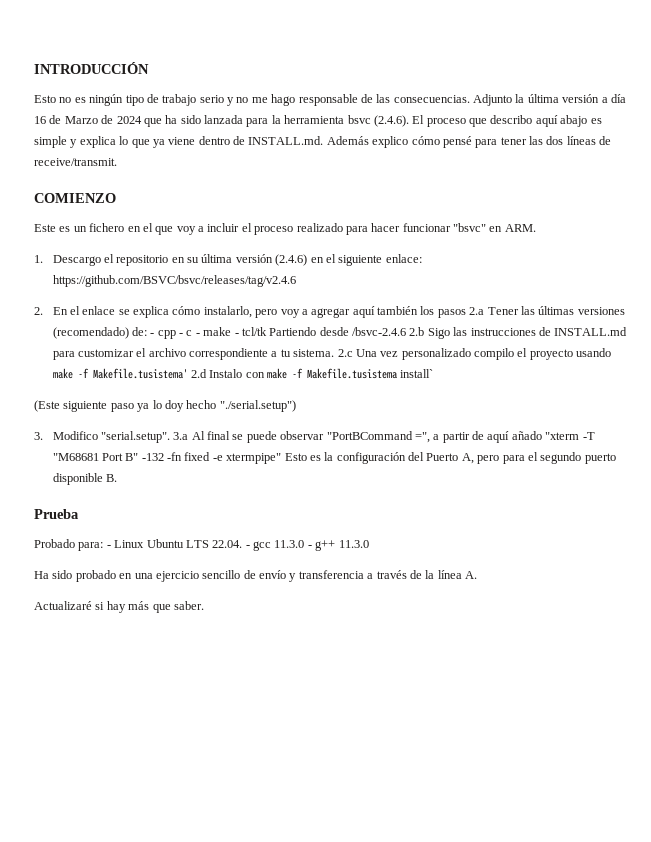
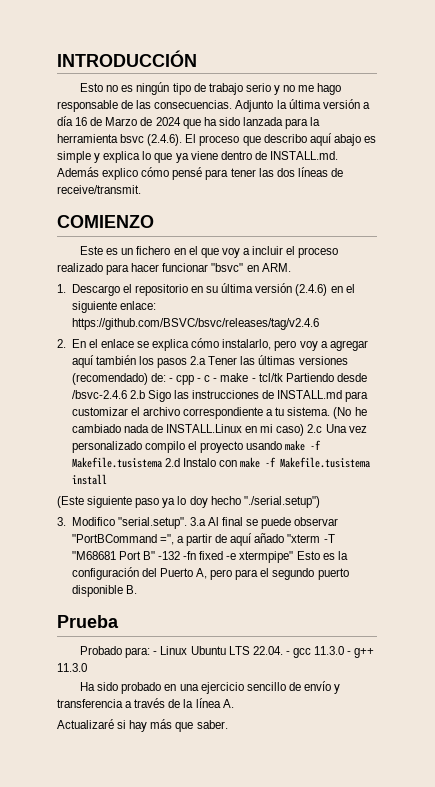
(335, 353) none -> [333,407,367,419] [71,424,305,436] (No he cambiado nada de INSTALL.Linux en mi caso)
[92,368,188,379] Makefile.tusistema' -> [71,457,162,468] Makefile.tusistema
[400,369,434,378] install` -> [71,474,107,485] install

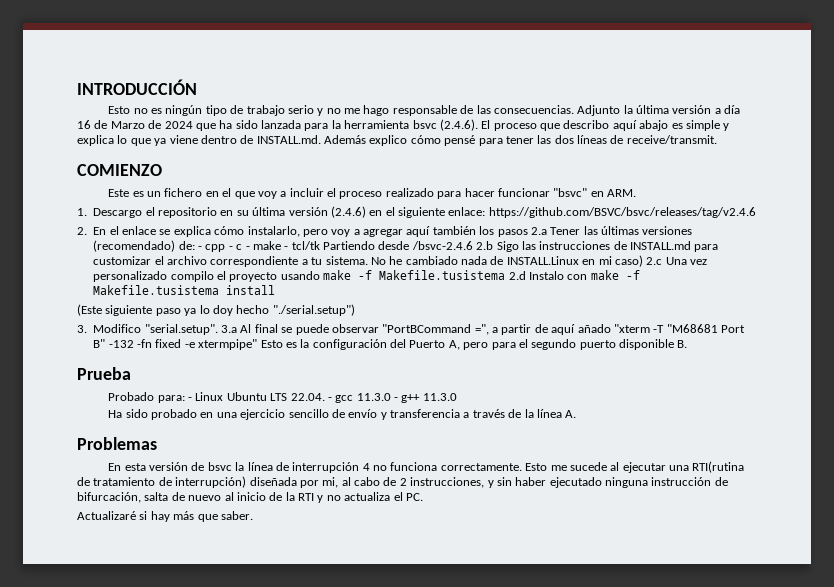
[333,407,352,419] (No -> [370,257,386,265] No
(234, 703) none -> [77,437,157,450] [108,461,745,473] [77,476,728,488] [77,492,423,503] // Problemas // En esta versión de bsvc la línea de interrupción 4 no funciona correctamente. Esto me sucede al ejecutar una RTI(rutina de tratamiento de interrupción) diseñada por mi, al cabo de 2 instrucciones, y sin haber ejecutado ninguna instrucción de bifurcación, salta de nuevo al inicio de la RTI y no actualiza el PC.

